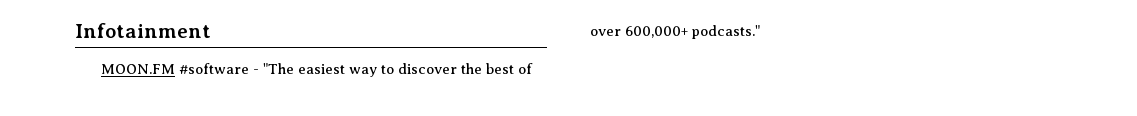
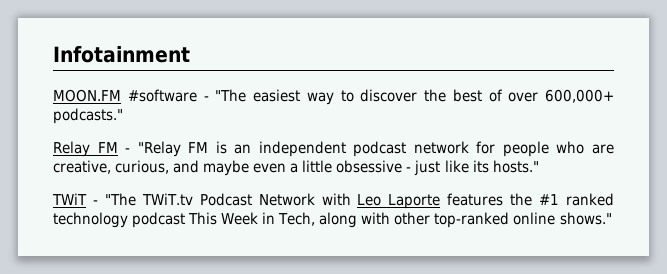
(760, 32) none -> [53,141,615,157] [53,160,539,176] [52,193,614,209] [53,212,612,228] // Relay FM - "Relay FM is an independent podcast network for people who are creative, curious, and maybe even a little obsessive - just like its hosts." // TWiT - "The TWiT.tv Podcast Network with Leo Laporte features the #1 ranked technology podcast This Week in Tech, along with other top-ranked online shows."

